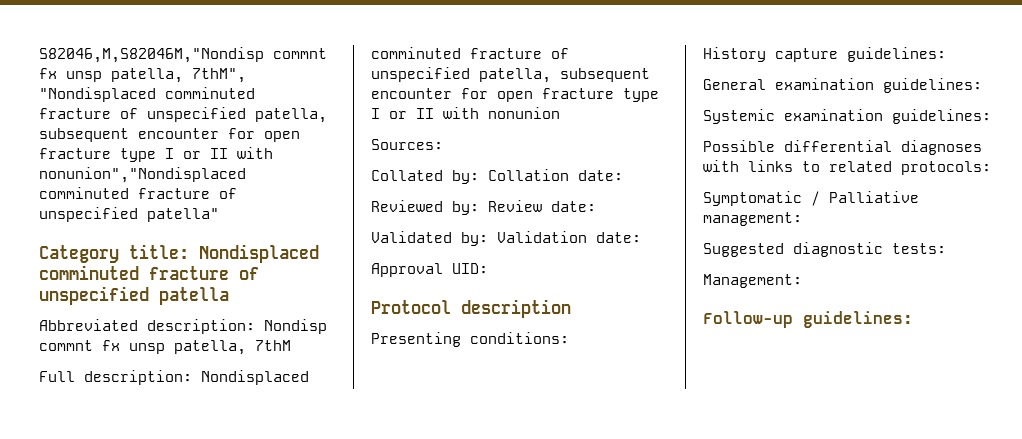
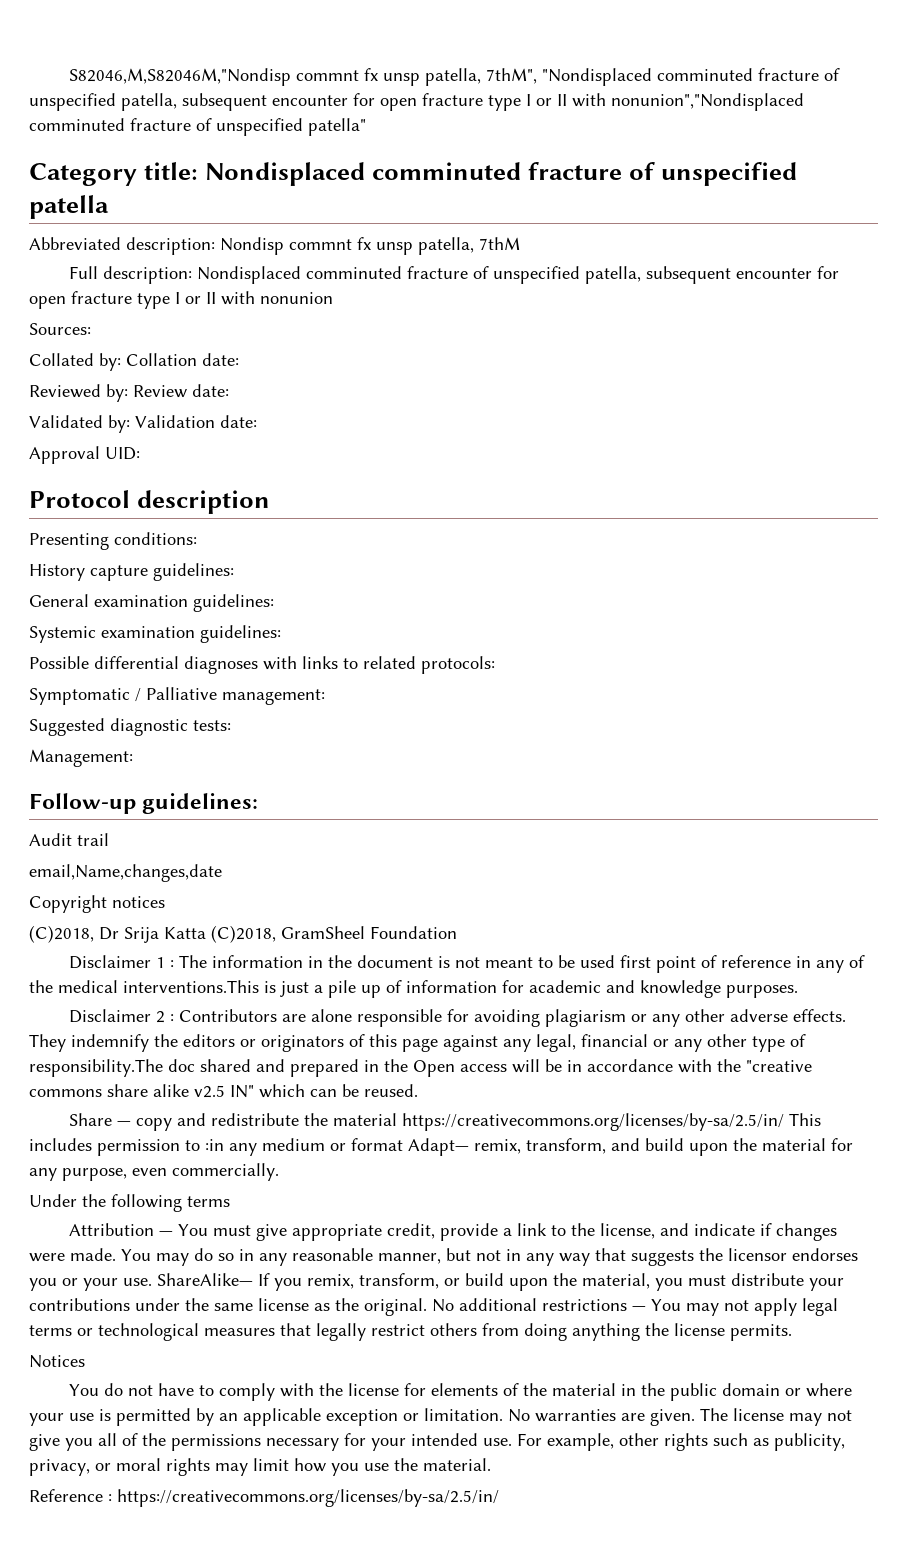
(913, 319) none -> [29,833,109,846] [29,864,222,882] [29,895,165,913] [29,925,457,943] [69,955,866,973] [29,980,798,998] [69,1009,847,1027] [29,1034,806,1052] [29,1059,812,1077] [29,1084,418,1098] [69,1113,822,1131] [29,1138,853,1156] [29,1163,279,1181] [29,1194,230,1212] [69,1223,838,1241] [29,1248,858,1266] [29,1273,844,1291] [29,1298,838,1316] [29,1323,792,1341] [29,1355,85,1368] [69,1383,853,1401] [29,1408,852,1426] [29,1433,845,1451] [29,1458,491,1476] [29,1489,499,1507] // Audit trail // email,Name,changes,date // Copyright notices // (C)2018, Dr Srija Katta (C)2018, GramSheel Foundation // Disclaimer 1 : The information in the document is not meant to be used first point of reference in any of the medical interventions.This is just a pile up of information for academic and knowledge purposes. // Disclaimer 2 : Contributors are alone responsible for avoiding plagiarism or any other adverse effects. They indemnify the editors or originators of this page against any legal, financial or any other type of responsibility.The doc shared and prepared in the Open access will be in accordance with the "creative commons share alike v2.5 IN" which can be reused. // Share — copy and redistribute the material https://creativecommons.org/licenses/by-sa/2.5/in/ This includes permission to :in any medium or format Adapt— remix, transform, and build upon the material for any purpose, even commercially. // Under the following terms // Attribution — You must give appropriate credit, provide a link to the license, and indicate if changes were made. You may do so in any reasonable manner, but not in any way that suggests the licensor endorses you or your use. ShareAlike— If you remix, transform, or build upon the material, you must distribute your contributions under the same license as the original. No additional restrictions — You may not apply legal terms or technological measures that legally restrict others from doing anything the license permits. // Notices // You do not have to comply with the license for elements of the material in the public domain or where your use is permitted by an applicable exception or limitation. No warranties are given. The license may not give you all of the permissions necessary for your intended use. For example, other rights such as publicity, privacy, or moral rights may limit how you use the material. // Reference : https://creativecommons.org/licenses/by-sa/2.5/in/

